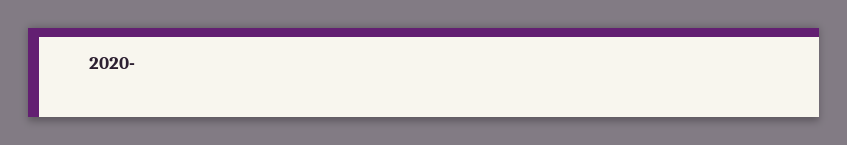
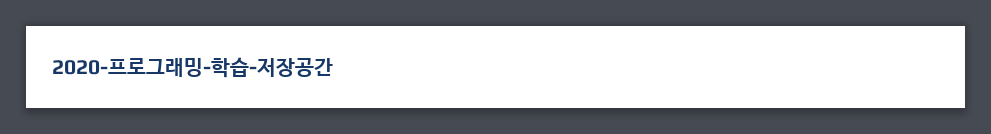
[89,57,135,69] 2020- -> [52,57,333,78] 2020-프로그래밍-학습-저장공간

